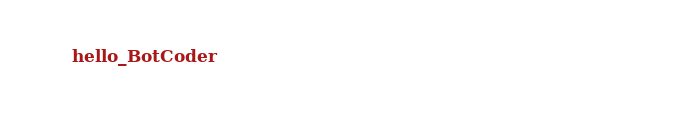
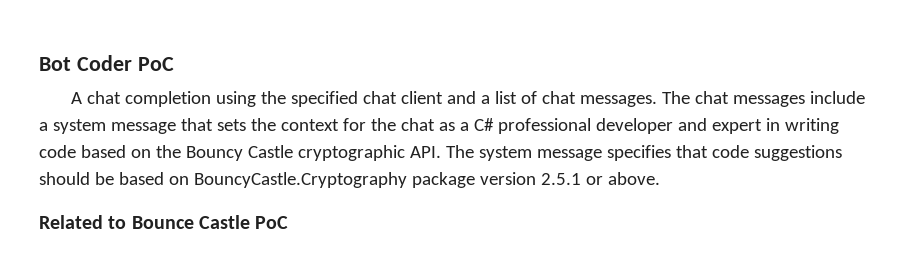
[72,49,218,66] hello_BotCoder -> [39,55,174,71] [70,91,865,107] [39,118,839,134] [39,145,842,161] [39,172,660,188] [39,215,289,229] Bot Coder PoC // A chat completion using the specified chat client and a list of chat messages. The chat messages include a system message that sets the context for the chat as a C# professional developer and expert in writing code based on the Bouncy Castle cryptographic API. The system message specifies that code suggestions should be based on BouncyCastle.Cryptography package version 2.5.1 or above. // Related to Bounce Castle PoC

